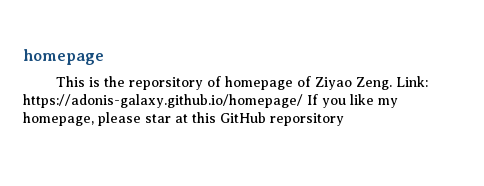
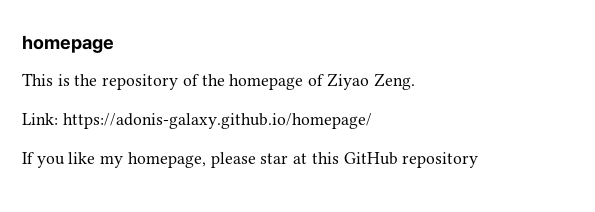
[129,76,222,90] reporsitory of -> [102,74,225,90] repository of the
(393, 83) none -> (415, 81) //
(303, 101) none -> (372, 121) //
[270,113,344,126] reporsitory -> [402,152,479,168] repository

